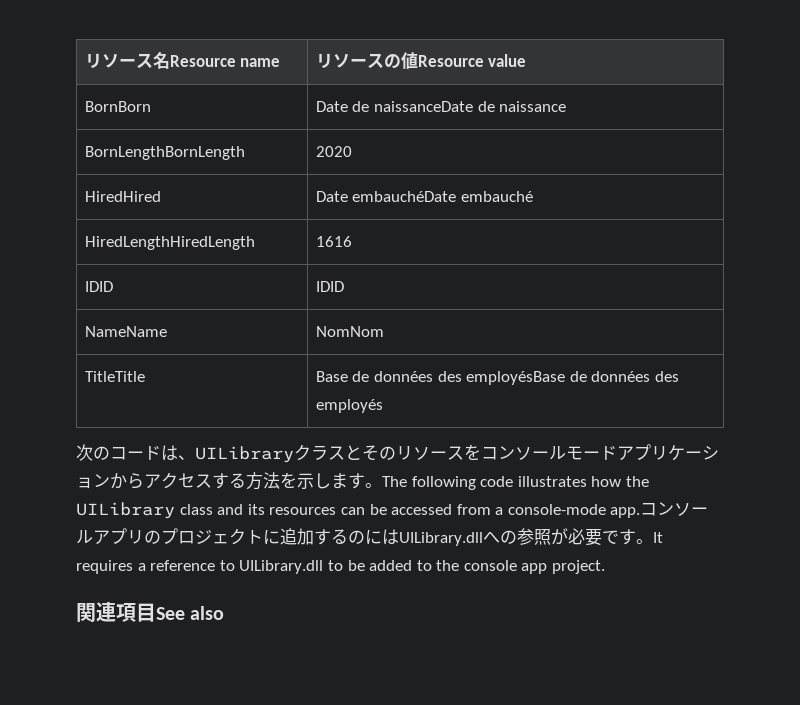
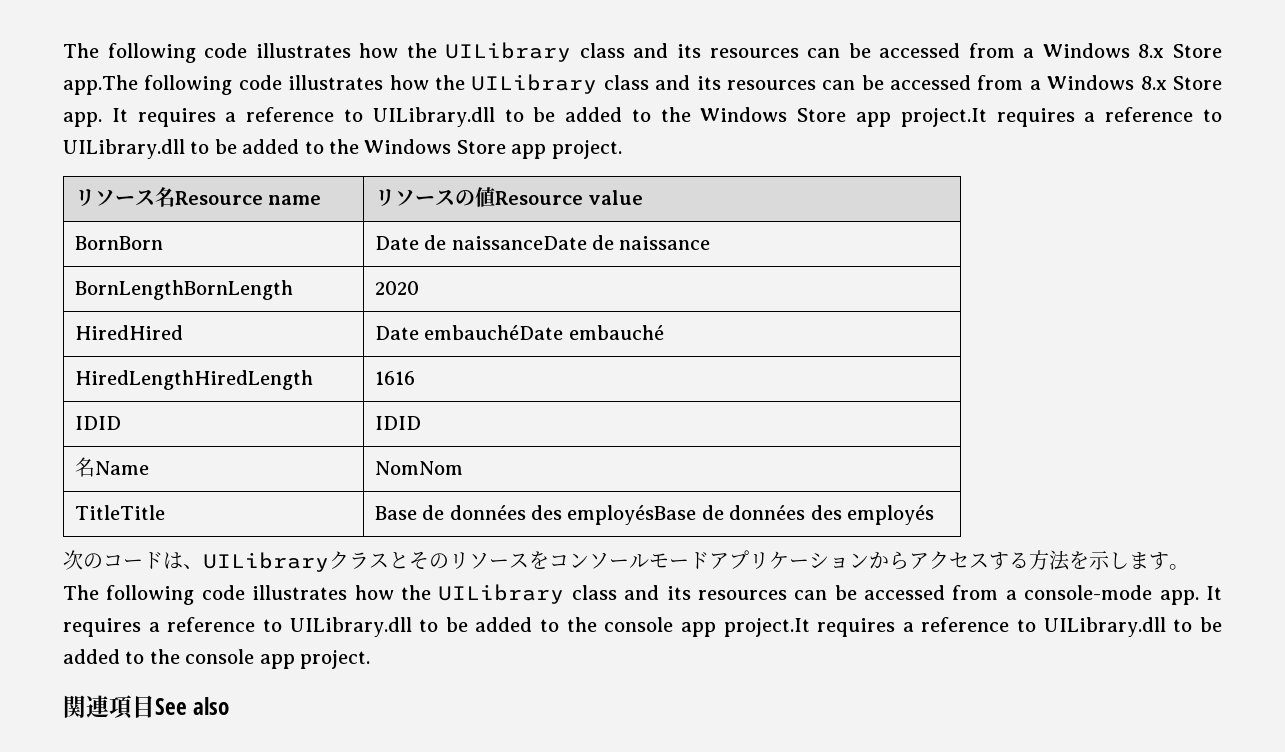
(84, 60) none -> [63,42,1222,63] [63,74,1223,95] [63,107,1222,127] [63,139,622,159] The following code illustrates how the UILibrary class and its resources can be accessed from a Windows 8.x Store app.The following code illustrates how the UILibrary class and its resources can be accessed from a Windows 8.x Store app. It requires a reference to UILibrary.dll to be added to the Windows Store app project.It requires a reference to UILibrary.dll to be added to the Windows Store app project. //
[84,326,167,337] NameName -> [74,457,149,477] 名Name
[640,502,709,516] [76,528,663,546] コンソールアプリのプロジェクトに追加するのにはUILibrary.dllへの参照が必要です。It -> [1206,586,1223,600] [63,617,810,637] It requires a reference to UILibrary.dll to be added to the console app project.It

